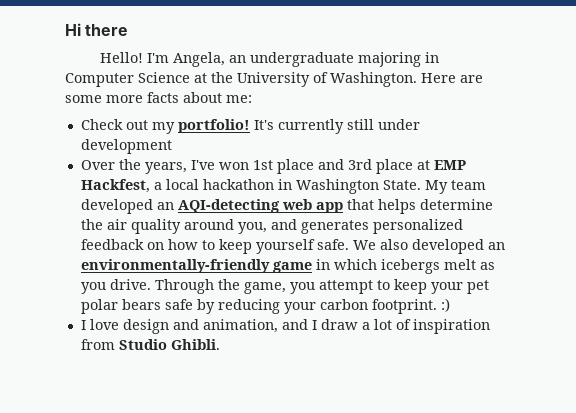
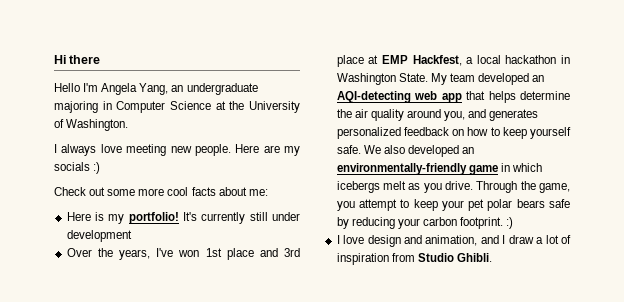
[100,52,226,67] Hello! I'm Angela, -> [54,83,169,95] Hello I'm Angela Yang,
[421,73,483,83] Here are -> [54,144,300,156] [54,162,101,174] [54,187,106,196] // I always love meeting new people. Here are my socials :) // Check out
(143, 99) none -> [167,187,189,196] cool
[80,119,148,130] Check out -> [66,212,104,221] Here is

